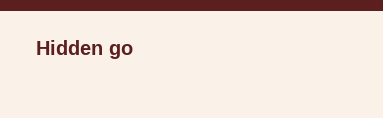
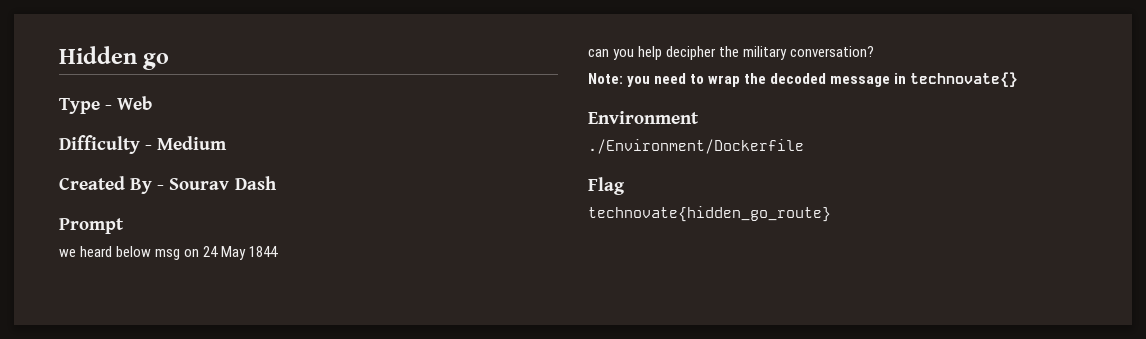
(133, 51) none -> [59,96,153,114] [59,135,228,154] [59,176,277,194] [59,218,124,234] [59,246,279,260] [588,46,875,60] [588,72,1019,87] [588,111,699,124] [588,139,804,154] [588,177,625,195] [588,206,831,222] // Type - Web // Difficulty - Medium // Created By - Sourav Dash // Prompt // we heard below msg on 24 May 1844 // can you help decipher the military conversation? // Note: you need to wrap the decoded message in technovate{} // Environment // ./Environment/Dockerfile // Flag // technovate{hidden_go_route}

